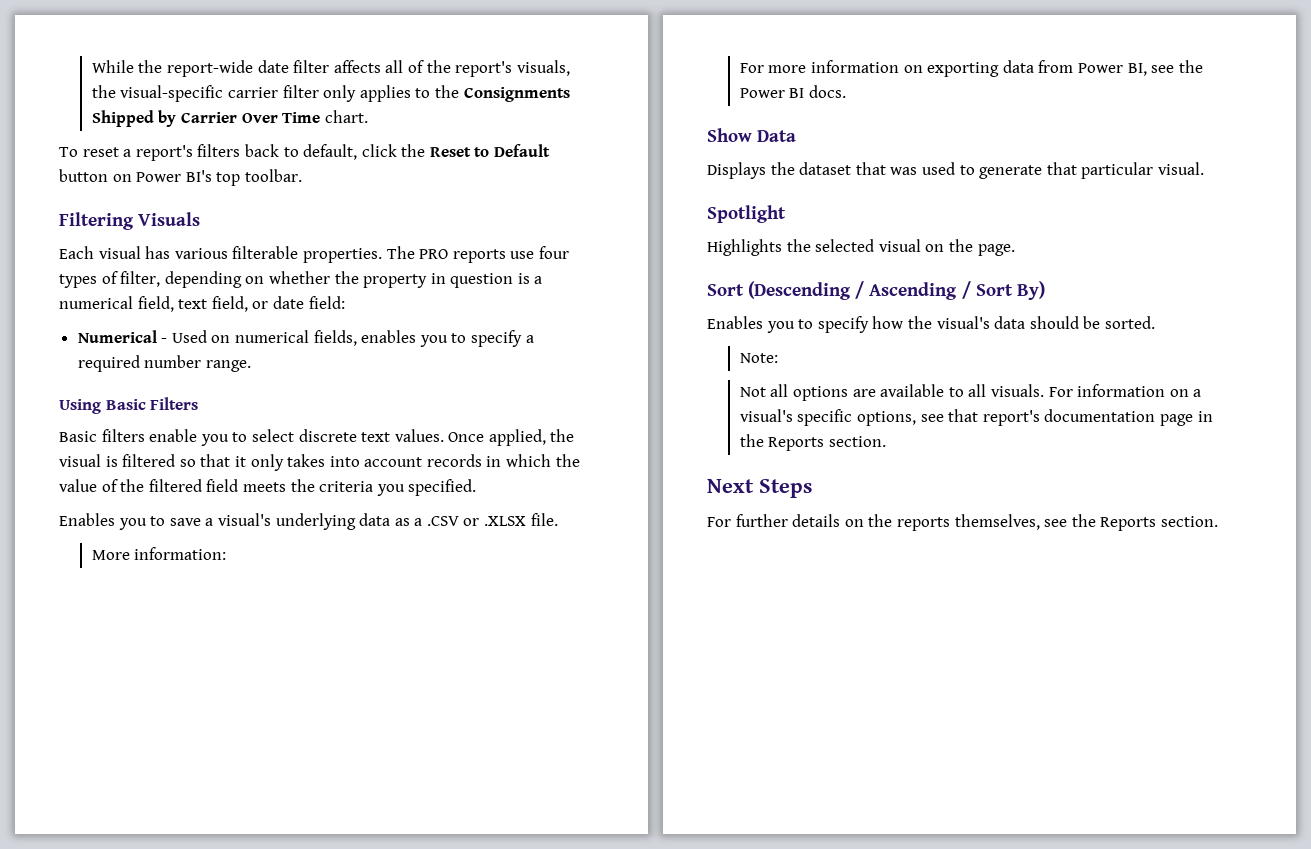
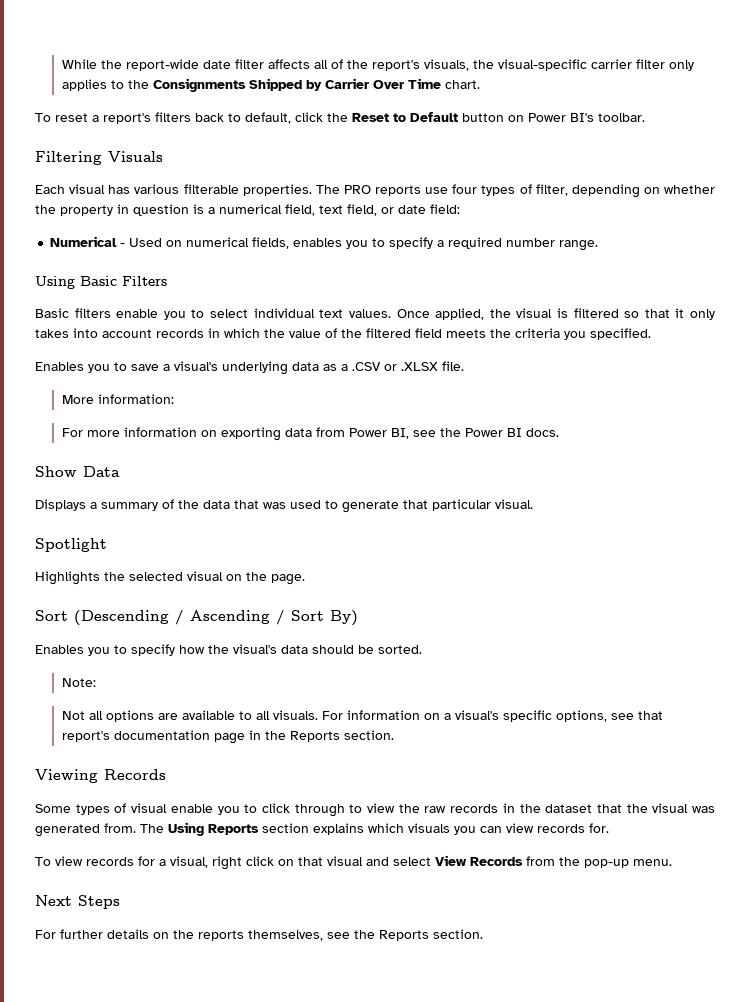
[216,172,241,186] top -> (594, 117) none
[298,429,357,442] discrete -> [253,308,315,318] individual
[770,162,852,175] the dataset -> [90,499,230,511] a summary of the data
(886, 441) none -> [35,769,166,783] [35,803,715,817] [35,822,609,837] [35,855,672,870] // Viewing Records // Some types of visual enable you to click through to view the raw records in the dataset that the visual was generated from. The Using Reports section explains which visuals you can view records for. // To view records for a visual, right click on that visual and select View Records from the pop-up menu.

